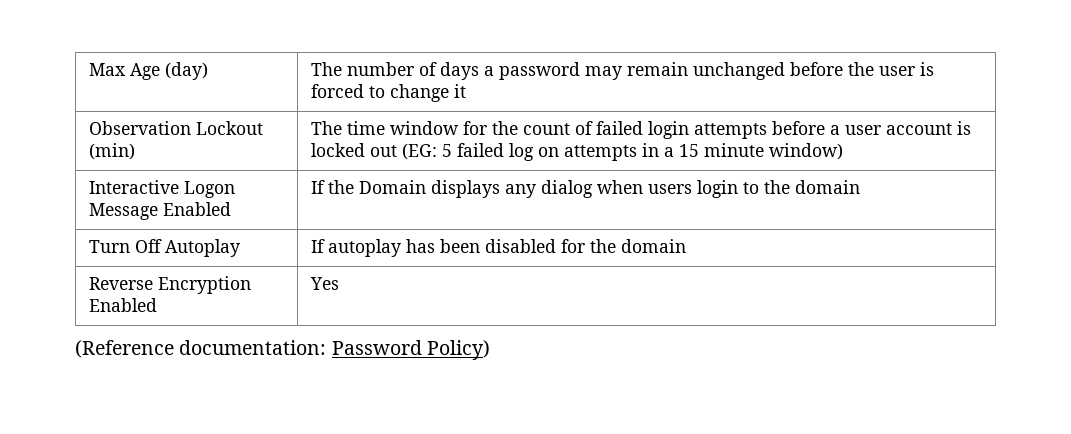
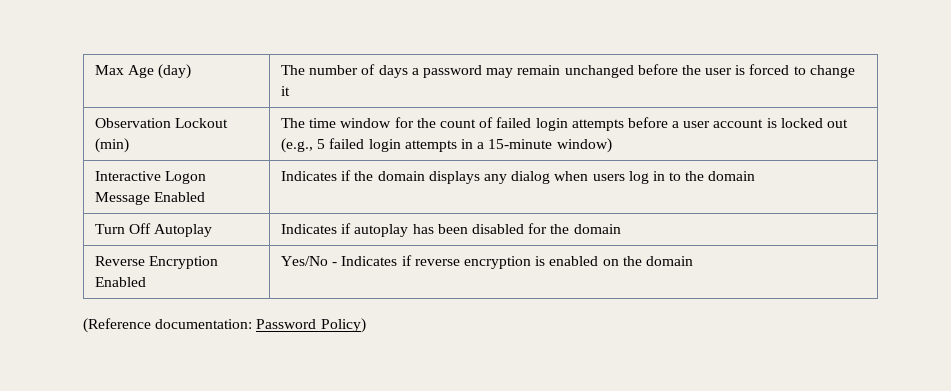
[402,143,438,160] (EG: -> [281,138,314,153] (e.g.,
[509,143,560,161] log on -> [368,139,401,152] login
[679,143,765,157] 15 minute -> [488,139,553,149] 15-minute
[311,180,427,194] If the Domain -> [281,170,425,181] Indicates if the domain
[697,180,739,198] login -> [628,171,665,184] log in
[311,239,326,253] If -> [281,223,352,234] Indicates if
[310,277,340,290] Yes -> [281,255,693,269] Yes/No - Indicates if reverse encryption is enabled on the domain

